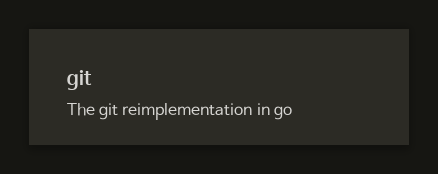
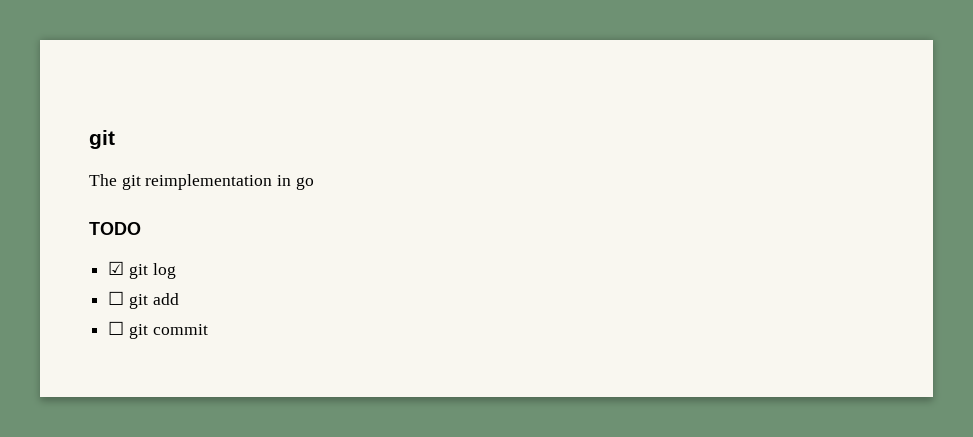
(292, 113) none -> [89,222,141,235] [108,261,176,279] [108,291,179,309] [108,321,208,339] // TODO // ☑ git log // ☐ git add // ☐ git commit

